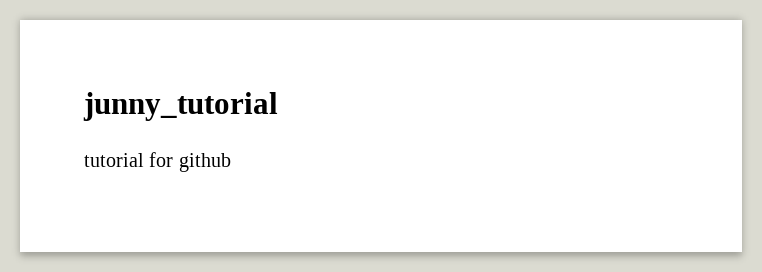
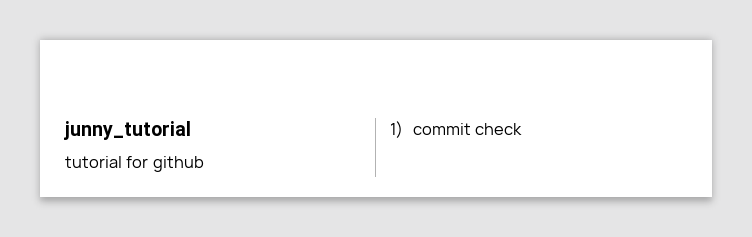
(231, 162) none -> [390,121,523,138] // 1) commit check

